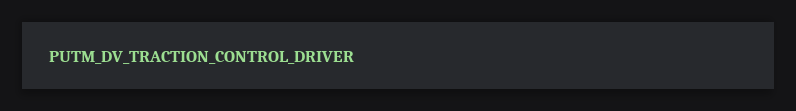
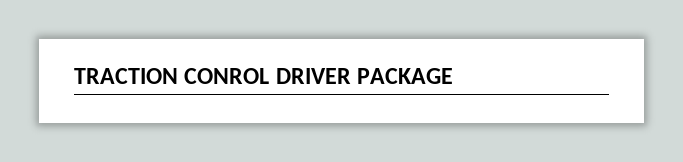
[49,51,354,64] PUTM_DV_TRACTION_CONTROL_DRIVER -> [74,68,454,84] TRACTION CONROL DRIVER PACKAGE

